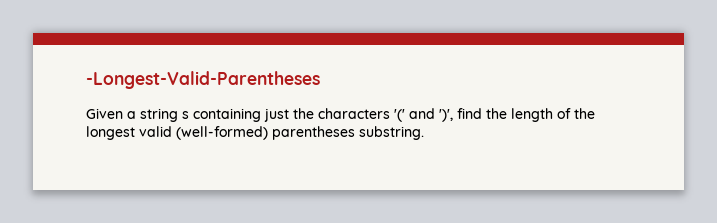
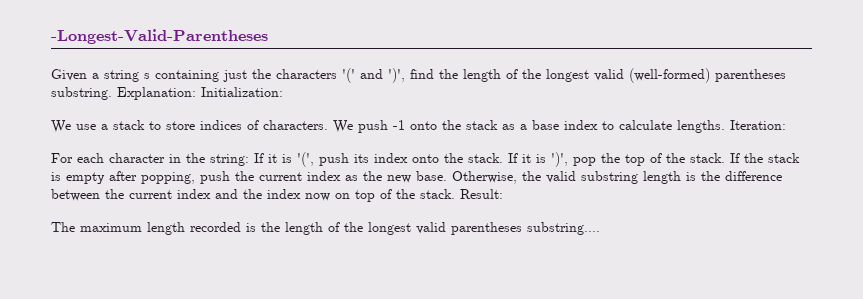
(424, 133) none -> [117,87,283,100] [51,120,786,133] [51,152,800,167] [51,171,782,184] [51,189,503,202] [51,222,600,235] Explanation: Initialization: // We use a stack to store indices of characters. We push -1 onto the stack as a base index to calculate lengths. Iteration: // For each character in the string: If it is '(', push its index onto the stack. If it is ')', pop the top of the stack. If the stack is empty after popping, push the current index as the new base. Otherwise, the valid substring length is the difference between the current index and the index now on top of the stack. Result: // The maximum length recorded is the length of the longest valid parentheses substring....

